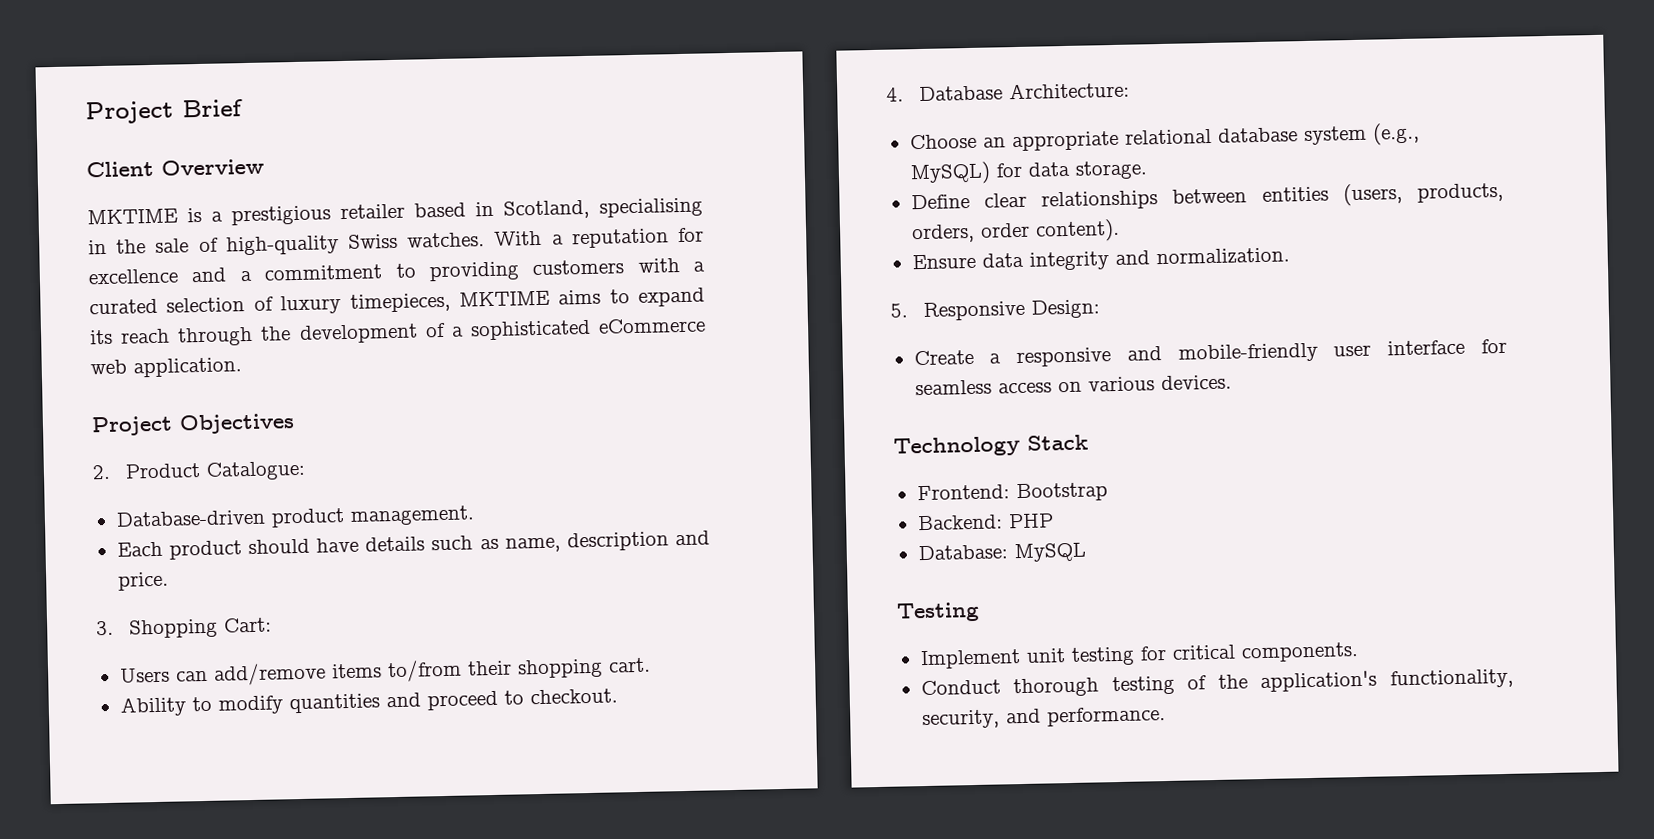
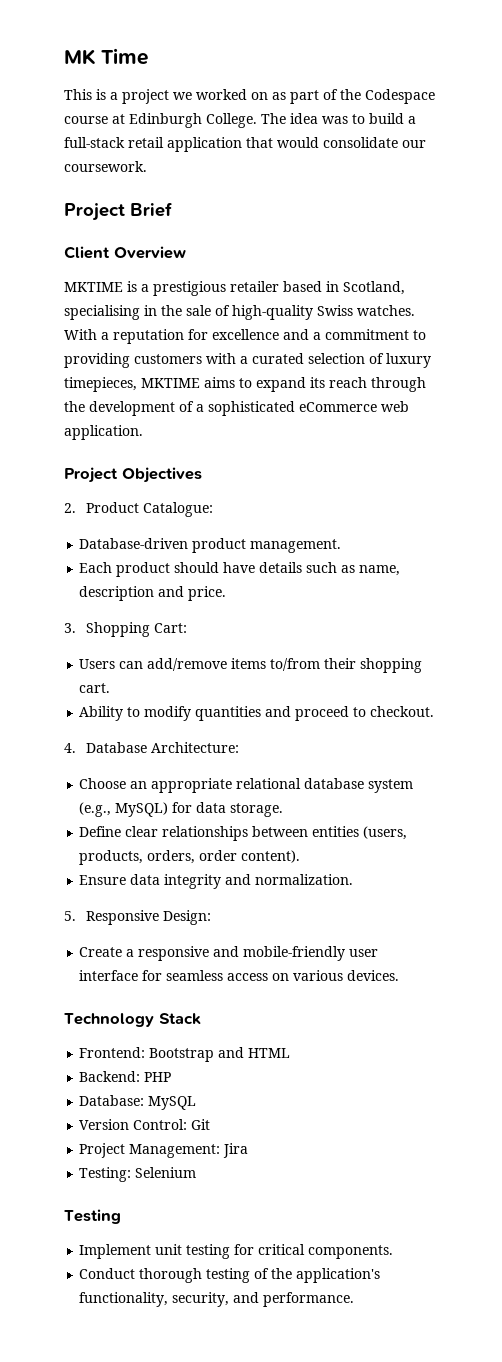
(85, 112) none -> [64,48,148,65] [64,89,435,104] [64,113,416,128] [64,137,426,152] [64,161,147,172] MK Time // This is a project we worked on as part of the Codespace course at Edinburgh College. The idea was to build a full-stack retail application that would consolidate our coursework. //
(1108, 492) none -> [218,1047,291,1058] and HTML
(1086, 552) none -> [79,1119,211,1130] [79,1143,249,1158] [79,1167,197,1182] // Version Control: Git // Project Management: Jira // Testing: Selenium

